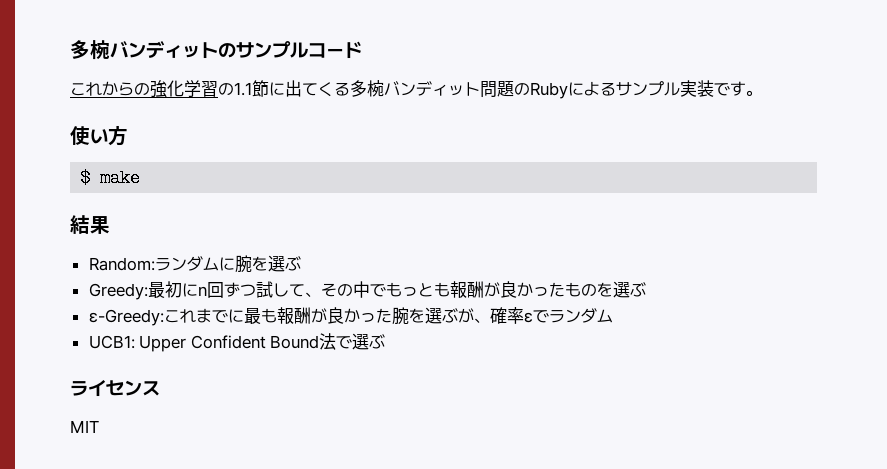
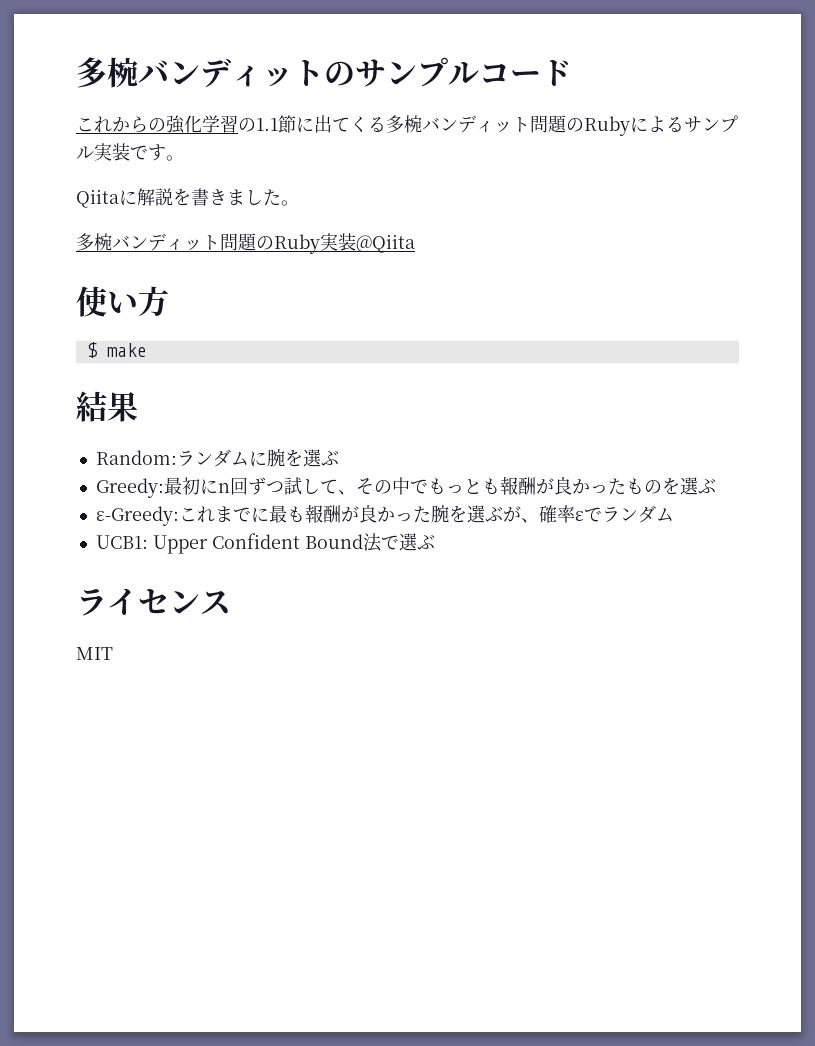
(762, 93) none -> [76,188,299,208] [76,233,415,254] // Qiitaに解説を書きました。 // 多椀バンディット問題のRuby実装@Qiita

